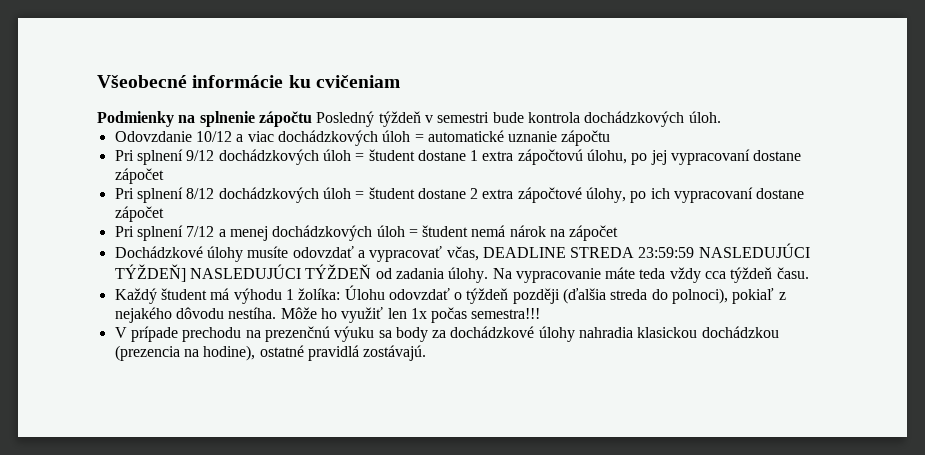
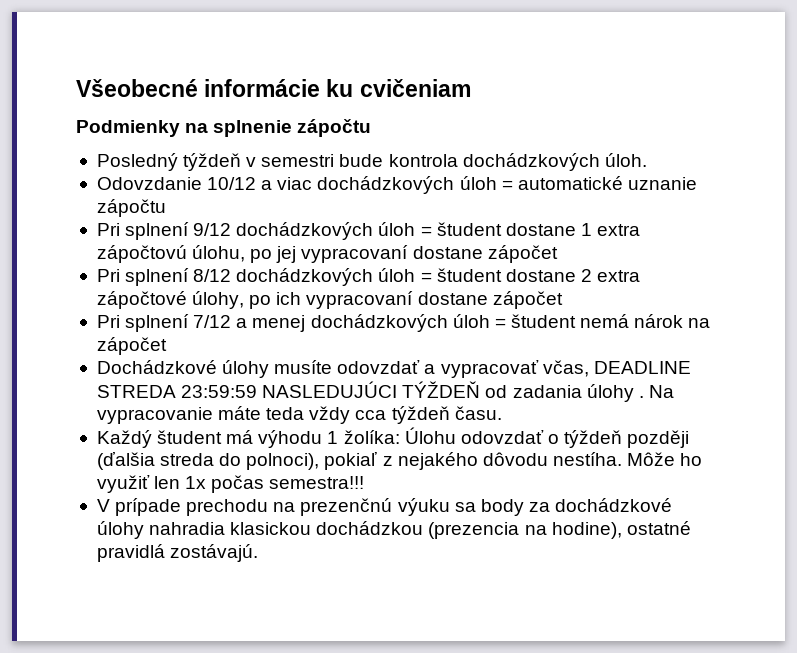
(312, 119) none -> (372, 128) //
[114,264,301,282] TÝŽDEŇ] NASLEDUJÚCI -> (398, 389) none
[448,267,489,283] úlohy. -> [586,384,644,402] úlohy .

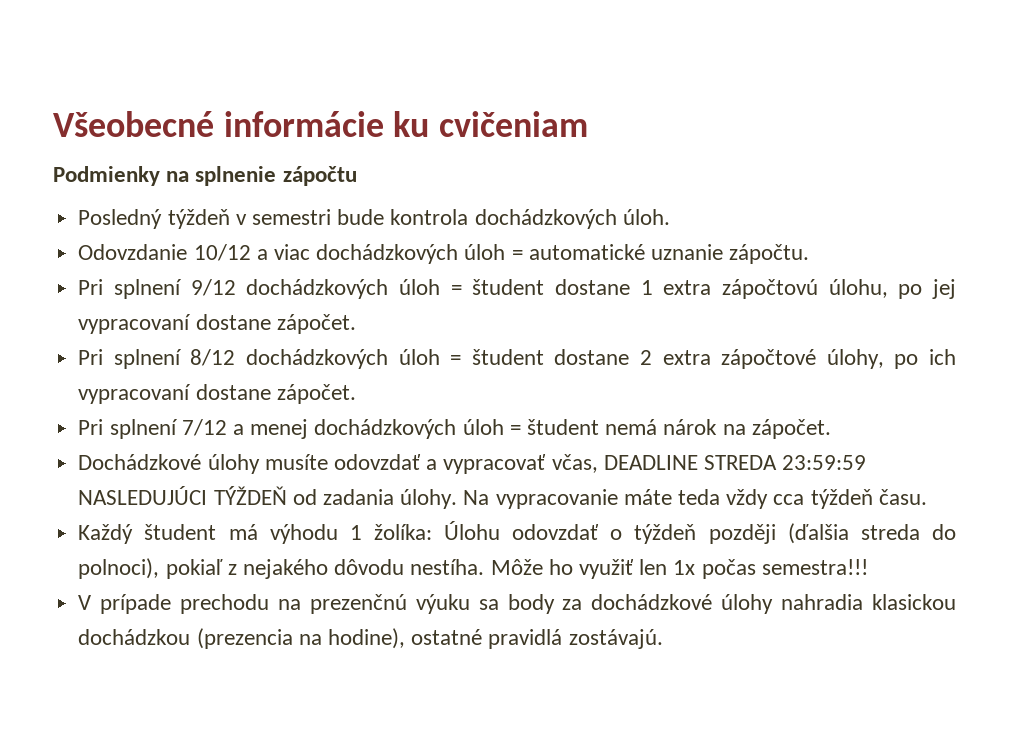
[96,199,166,217] zápočtu -> [729,244,810,264] zápočtu.
[487,245,558,263] zápočet -> [276,314,356,334] zápočet.
[492,291,563,309] zápočet -> [276,384,356,404] zápočet.
[96,337,167,355] zápočet -> [751,419,831,439] zápočet.
[586,384,644,402] úlohy . -> [400,489,458,509] úlohy.

